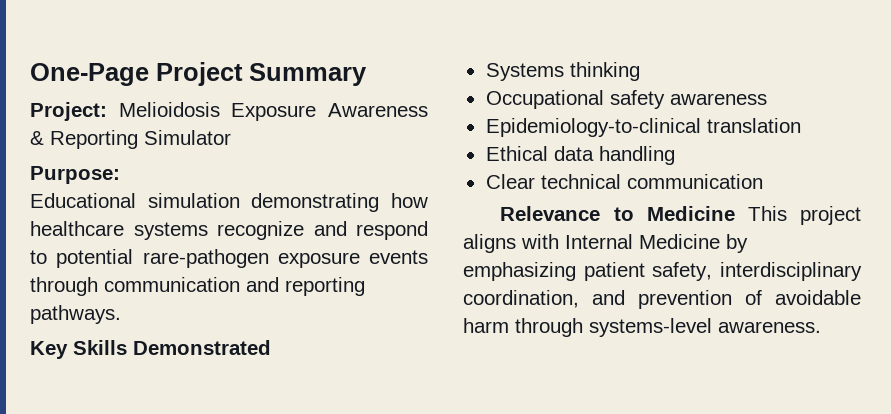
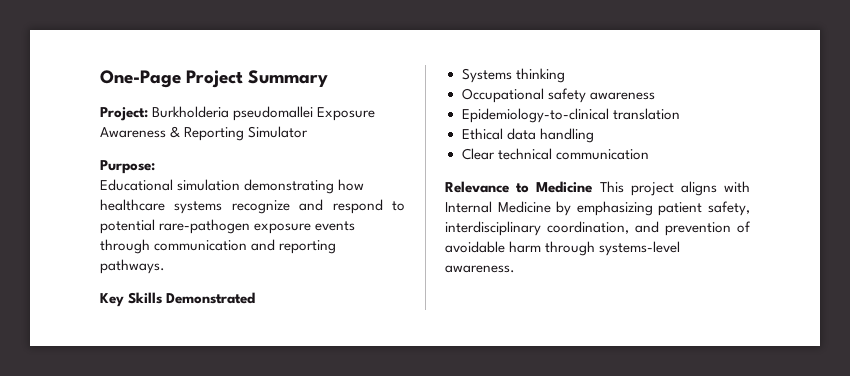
[118,102,220,117] Melioidosis -> [152,106,314,121] Burkholderia pseudomallei

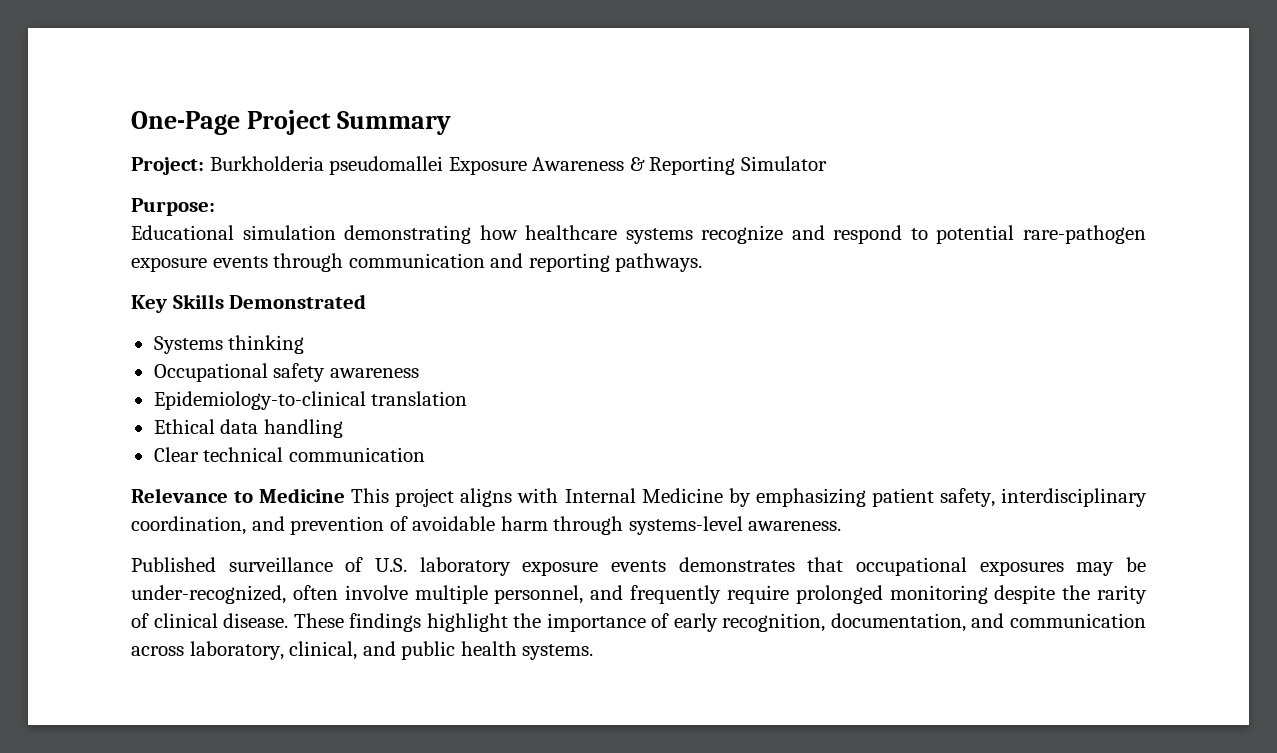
(515, 269) none -> [131,557,1146,576] [131,585,1148,604] [131,613,1146,632] [131,641,594,660] // Published surveillance of U.S. laboratory exposure events demonstrates that occupational exposures may be under-recognized, often involve multiple personnel, and frequently require prolonged monitoring despite the rarity of clinical disease. These findings highlight the importance of early recognition, documentation, and communication across laboratory, clinical, and public health systems.

